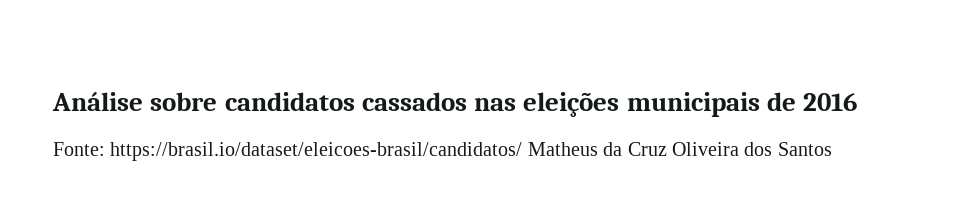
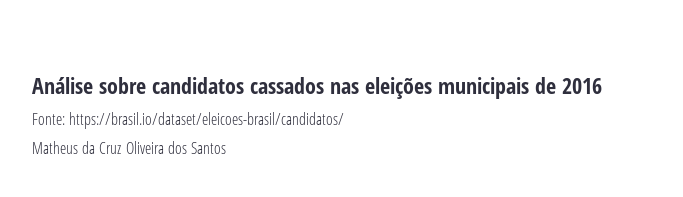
(523, 151) none -> (345, 120) //

